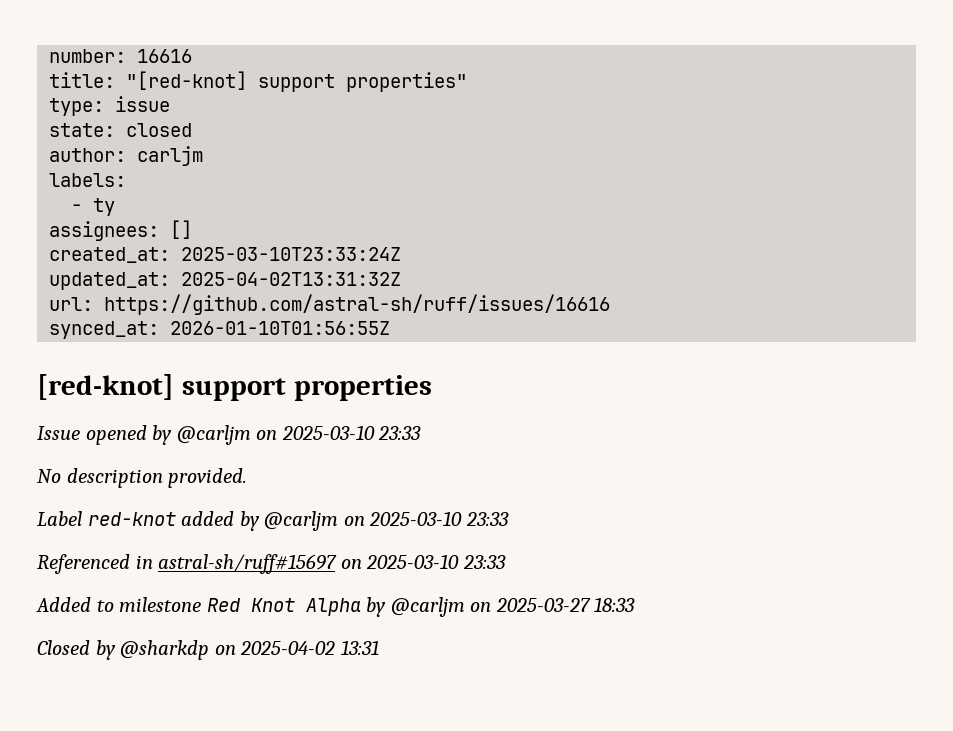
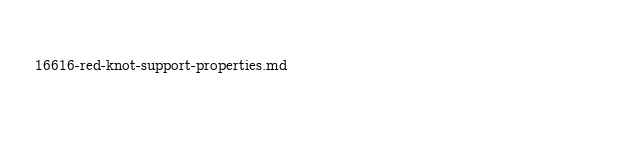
[49,49,193,63] [49,71,468,92] [49,96,171,116] [49,123,193,137] [49,146,204,166] [49,173,127,187] [71,198,116,216] [49,220,193,241] [49,247,402,263] [49,272,402,290] [49,294,611,315] [49,321,391,339] [37,374,432,401] [37,425,422,445] [37,468,248,488] [37,511,509,531] [37,554,506,574] [36,597,636,617] [37,640,379,660] number: 16616 // title: "[red-knot] support properties" // type: issue // state: closed // author: carljm // labels: // - ty // assignees: [] // created_at: 2025-03-10T23:33:24Z // updated_at: 2025-04-02T13:31:32Z // url: https://github.com/astral-sh/ruff/issues/16616 // synced_at: 2026-01-10T01:56:55Z // [red-knot] support properties // Issue opened by @carljm on 2025-03-10 23:33 // No description provided. // Label red-knot added by @carljm on 2025-03-10 23:33 // Referenced in astral-sh/ruff#15697 on 2025-03-10 23:33 // Added to milestone Red Knot Alpha by @carljm on 2025-03-27 18:33 // Closed by @sharkdp on 2025-04-02 13:31 -> [35,60,288,73] 16616-red-knot-support-properties.md

